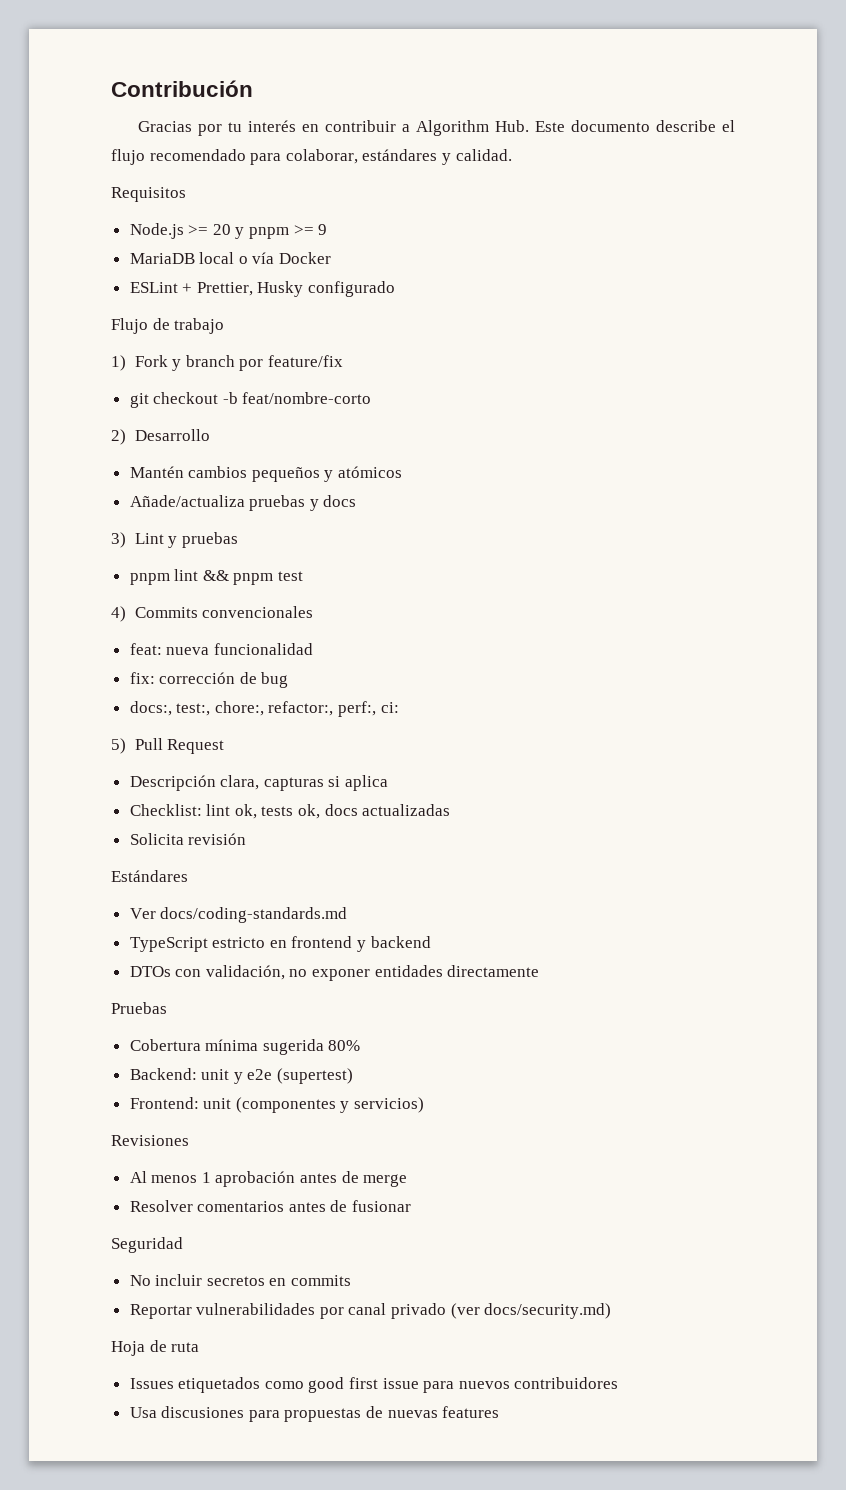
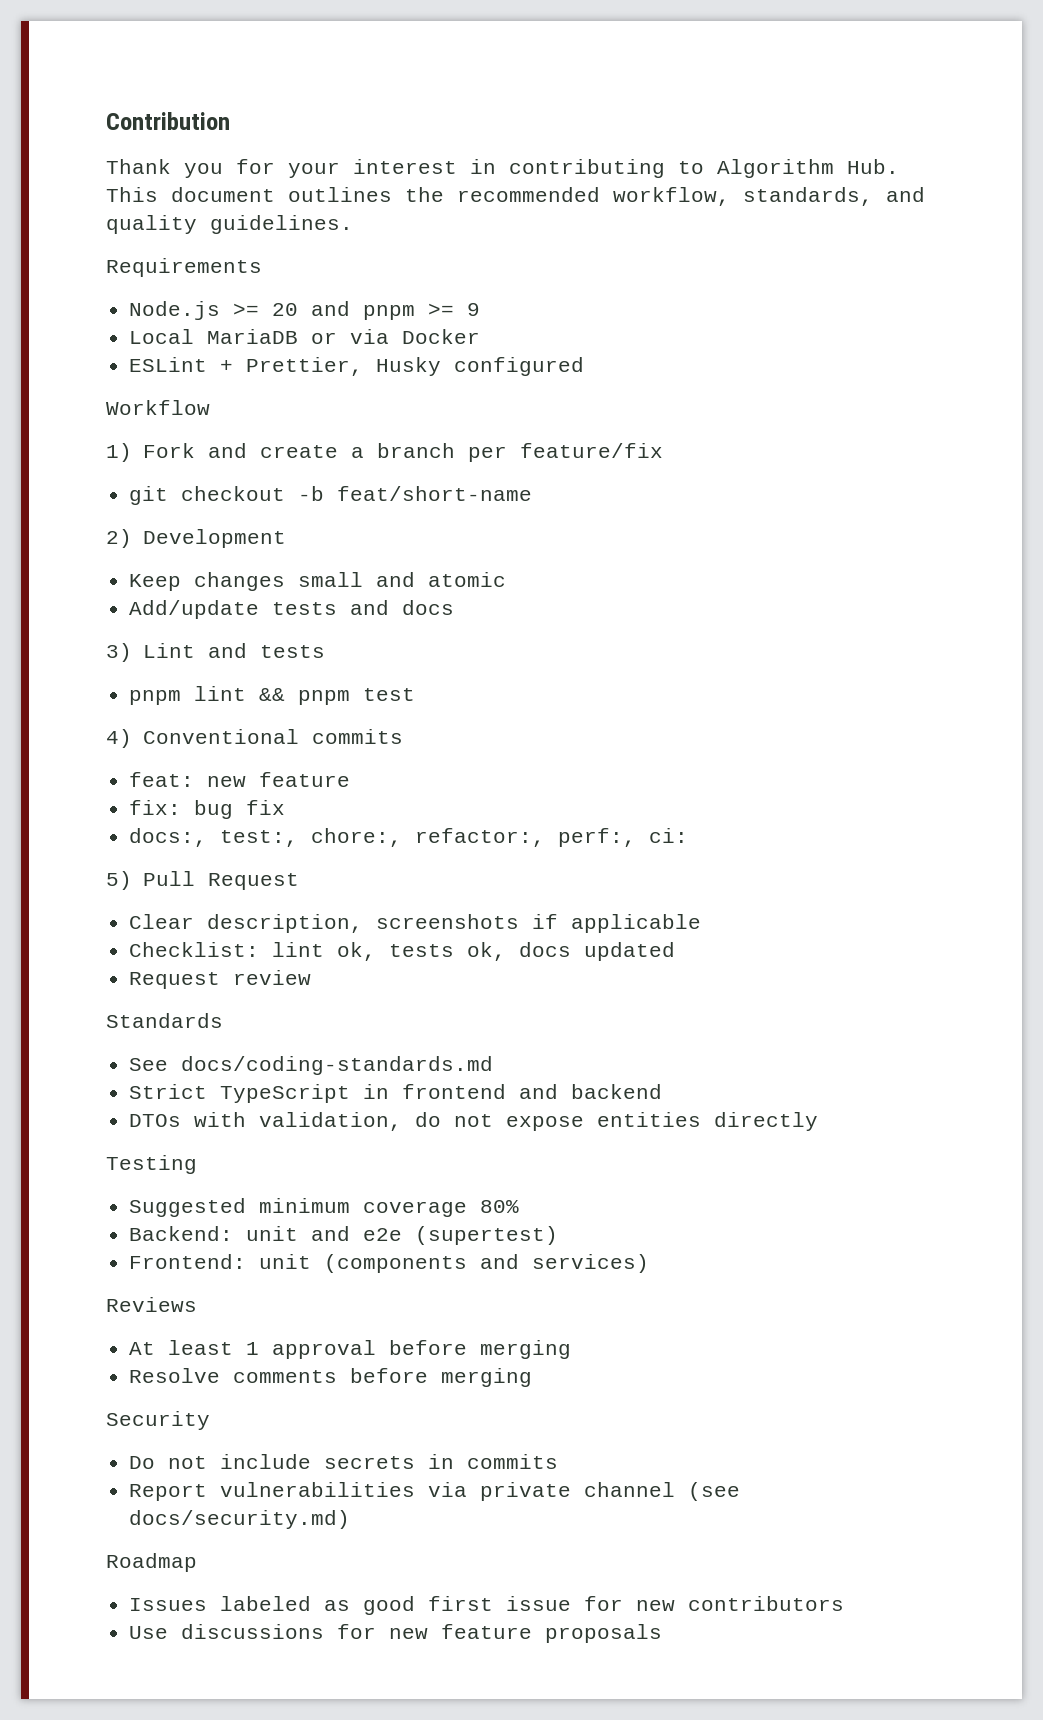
[111,80,253,97] [138,120,735,136] [111,149,512,165] [111,187,186,202] Contribución // Gracias por tu interés en contribuir a Algorithm Hub. Este documento describe el flujo recomendado para colaborar, estándares y calidad. // Requisitos -> [106,112,230,130] [106,159,899,178] [106,187,925,206] [106,215,353,234] [106,258,262,277] Contribution // Thank you for your interest in contributing to Algorithm Hub. This document outlines the recommended workflow, standards, and quality guidelines. // Requirements
[235,227,245,239] y -> [311,301,351,316] and
[129,252,275,264] MariaDB local o vía -> [129,329,390,344] Local MariaDB or via
[308,281,396,297] [111,318,225,334] [111,355,264,371] configurado // Flujo de trabajo // 1) Fork y branch por -> [454,357,585,376] [106,400,210,415] [106,443,507,462] configured // Workflow // 1) Fork and create a branch per
[242,392,372,404] feat/nombre-corto -> [337,486,533,501] feat/short-name
[134,429,210,441] [129,466,403,482] [129,495,319,511] Desarrollo // Mantén cambios pequeños y atómicos // Añade/actualiza pruebas y -> [142,529,286,548] [129,572,507,591] [129,600,390,619] Development // Keep changes small and atomic // Add/update tests and
[168,532,238,548] y pruebas -> [207,643,325,658] and tests
[134,606,314,618] Commits convencionales -> [142,729,403,744] Conventional commits
[166,643,313,655] nueva funcionalidad -> [207,772,351,787] new feature
[159,672,257,684] corrección de -> (182, 807) none
(289, 680) none -> [246,800,286,815] fix
[129,775,389,791] Descripción clara, capturas si aplica -> [129,914,702,933] Clear description, screenshots if applicable
[362,804,451,816] [129,833,247,845] [111,870,188,882] [129,907,348,923] [129,936,431,952] [129,965,540,981] [111,1002,167,1014] [129,1039,324,1055] actualizadas // Solicita revisión // Estándares // Ver docs/coding-standards.md // TypeScript estricto en frontend y backend // DTOs con validación, no exponer entidades directamente // Pruebas // Cobertura mínima sugerida -> [584,942,676,961] [129,970,312,989] [106,1013,223,1028] [129,1056,494,1075] [129,1084,663,1103] [129,1112,819,1131] [106,1155,197,1174] [129,1198,468,1217] updated // Request review // Standards // See docs/coding-standards.md // Strict TypeScript in frontend and backend // DTOs with validation, do not expose entities directly // Testing // Suggested minimum coverage
[233,1072,243,1084] y -> [311,1226,351,1241] and
[235,1097,425,1113] [111,1135,189,1146] [129,1171,408,1187] [129,1200,412,1212] [111,1237,183,1253] [129,1274,352,1286] [129,1303,612,1319] [111,1340,200,1356] (componentes y servicios) // Revisiones // Al menos 1 aprobación antes de merge // Resolver comentarios antes de fusionar // Seguridad // No incluir secretos en commits // Reportar vulnerabilidades por canal privado (ver docs/security.md) // Hoja de ruta -> [324,1254,650,1273] [106,1297,197,1312] [129,1340,572,1359] [129,1368,533,1387] [106,1411,210,1430] [129,1454,559,1469] [129,1482,741,1501] [129,1510,351,1529] [106,1553,197,1572] (components and services) // Reviews // At least 1 approval before merging // Resolve comments before merging // Security // Do not include secrets in commits // Report vulnerabilities via private channel (see docs/security.md) // Roadmap
[178,1377,304,1393] etiquetados como -> [220,1596,351,1611] labeled as
[423,1377,619,1393] [129,1406,500,1422] para nuevos contribuidores // Usa discusiones para propuestas de nuevas features -> [584,1596,845,1611] [129,1624,663,1643] for new contributors // Use discussions for new feature proposals

